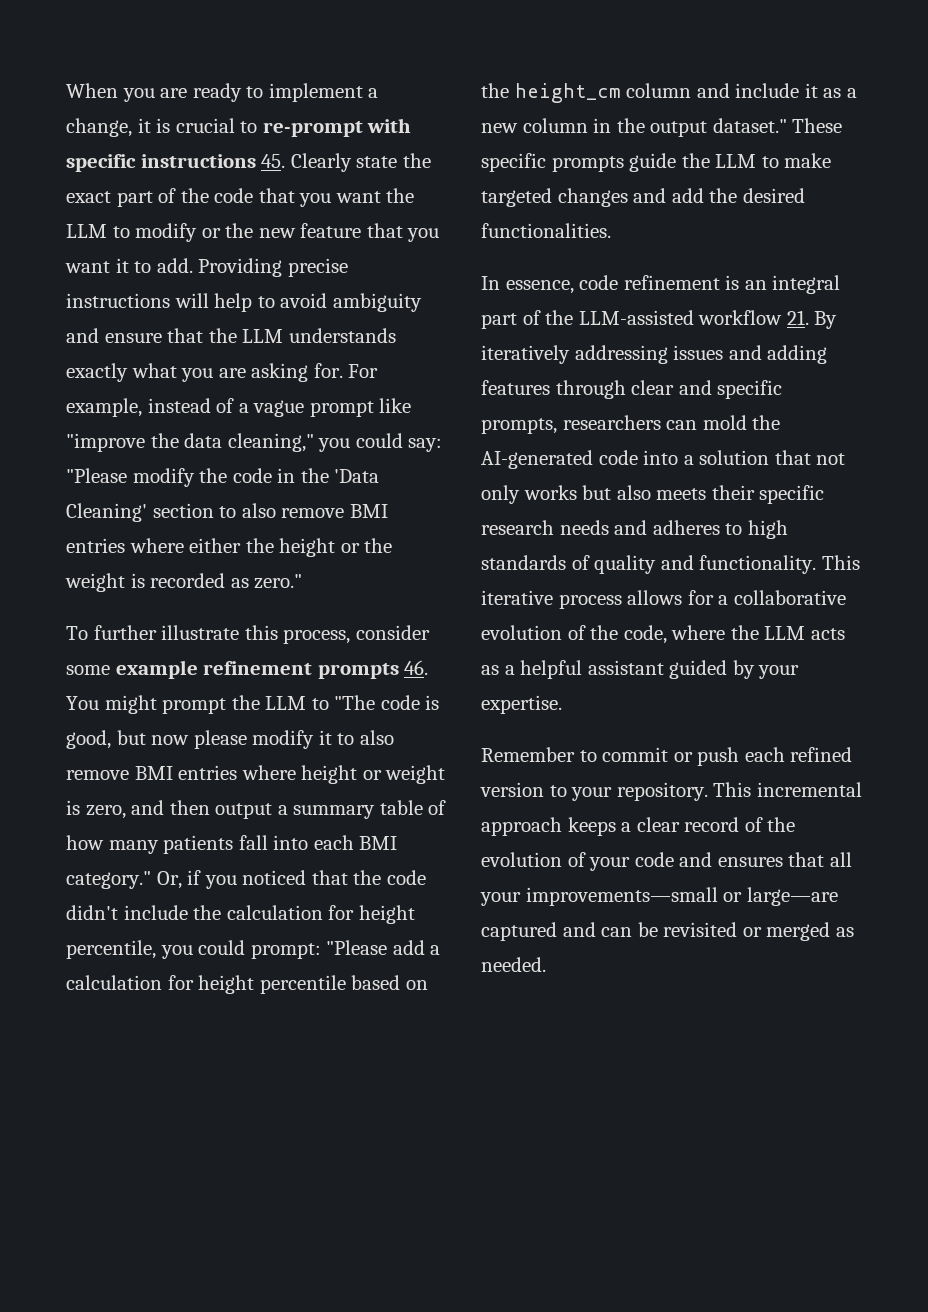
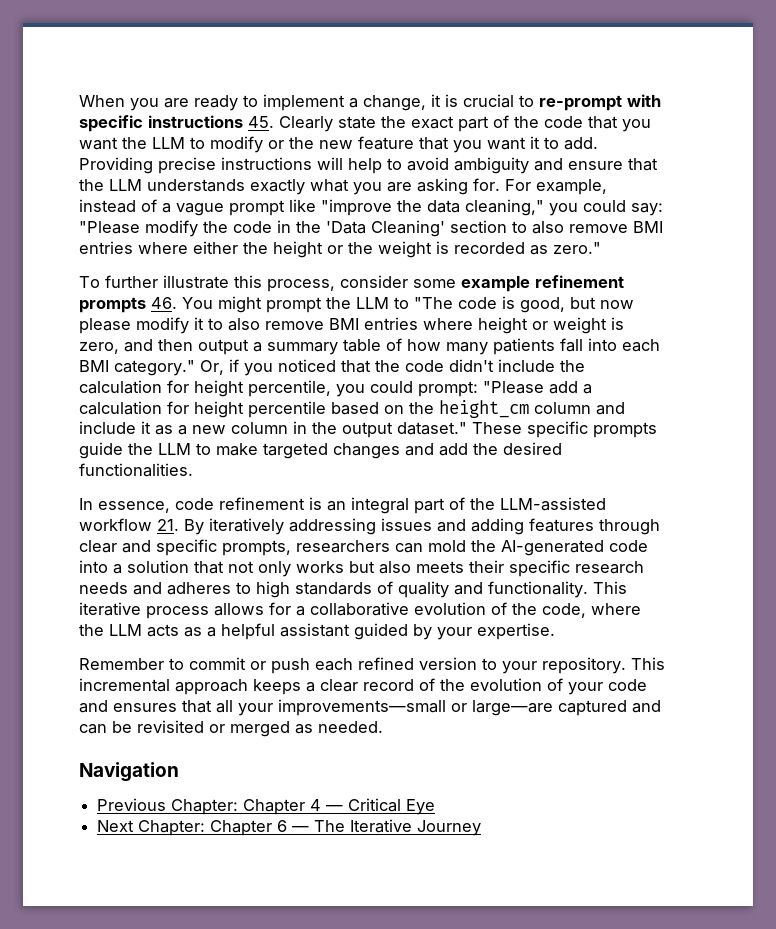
(546, 964) none -> [79,762,179,782] [97,798,436,815] [97,819,482,836] // Navigation // Previous Chapter: Chapter 4 — Critical Eye // Next Chapter: Chapter 6 — The Iterative Journey

